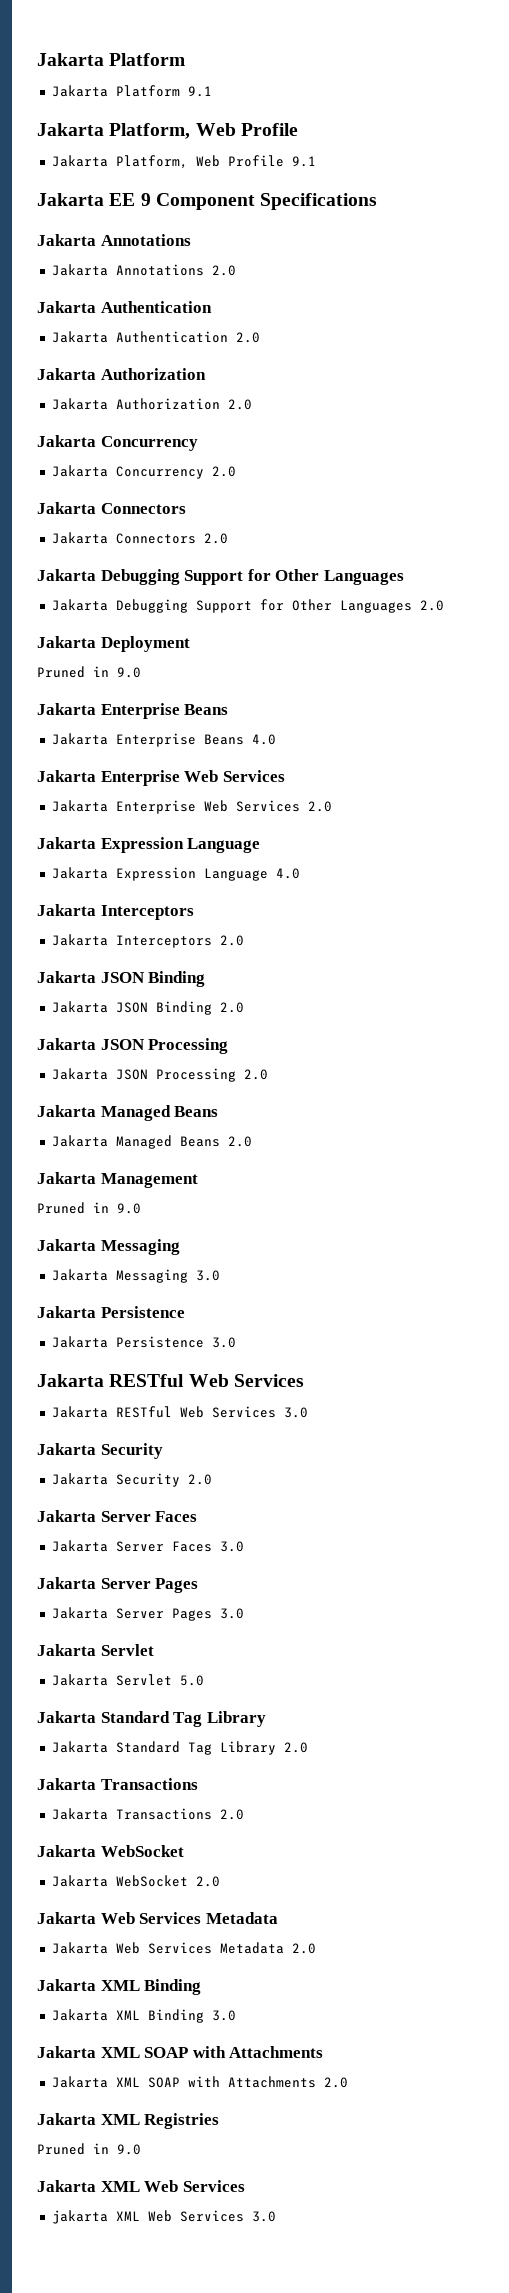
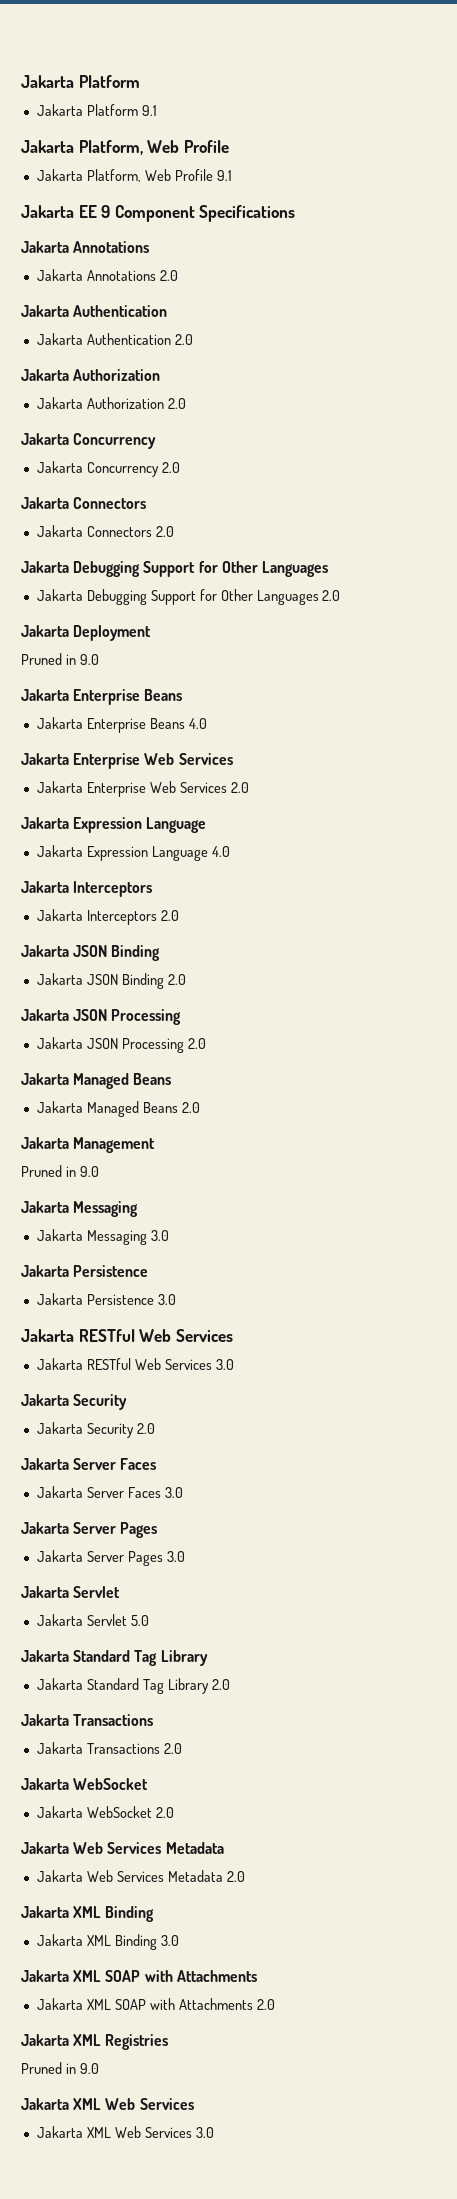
[51,2210,108,2224] jakarta -> [36,2126,83,2138] Jakarta

